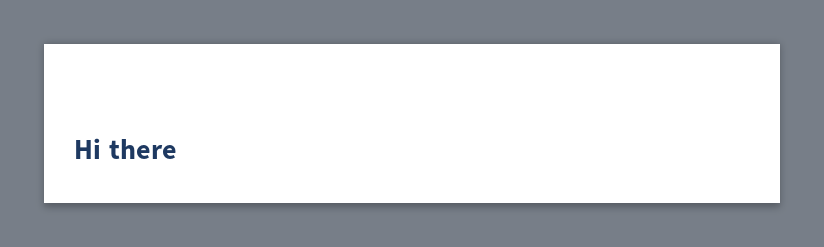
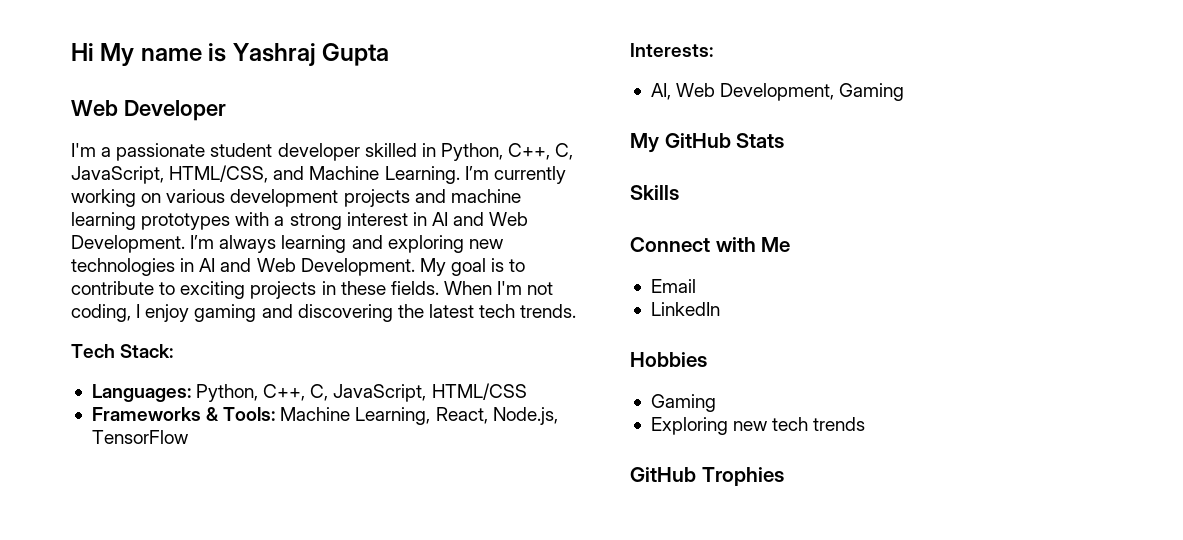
[108,139,177,159] there -> [100,43,390,66] [71,100,226,121] [71,143,574,161] [71,165,566,184] [71,189,521,207] [71,212,529,230] [71,235,503,253] [71,258,526,276] [71,281,554,299] [71,304,577,322] [71,344,174,358] [91,383,527,402] [91,407,558,425] [91,430,188,444] [630,43,713,57] [650,83,905,101] [630,133,785,153] [630,185,679,200] [630,237,791,252] [650,279,696,293] [650,302,720,316] [630,352,707,367] [650,394,716,412] [650,417,866,435] [630,467,784,486] My name is Yashraj Gupta // Web Developer // I'm a passionate student developer skilled in Python, C++, C, JavaScript, HTML/CSS, and Machine Learning. I’m currently working on various development projects and machine learning prototypes with a strong interest in AI and Web Development. I’m always learning and exploring new technologies in AI and Web Development. My goal is to contribute to exciting projects in these fields. When I'm not coding, I enjoy gaming and discovering the latest tech trends. // Tech Stack: // Languages: Python, C++, C, JavaScript, HTML/CSS // Frameworks & Tools: Machine Learning, React, Node.js, TensorFlow // Interests: // AI, Web Development, Gaming // My GitHub Stats // Skills // Connect with Me // Email // LinkedIn // Hobbies // Gaming // Exploring new tech trends // GitHub Trophies

